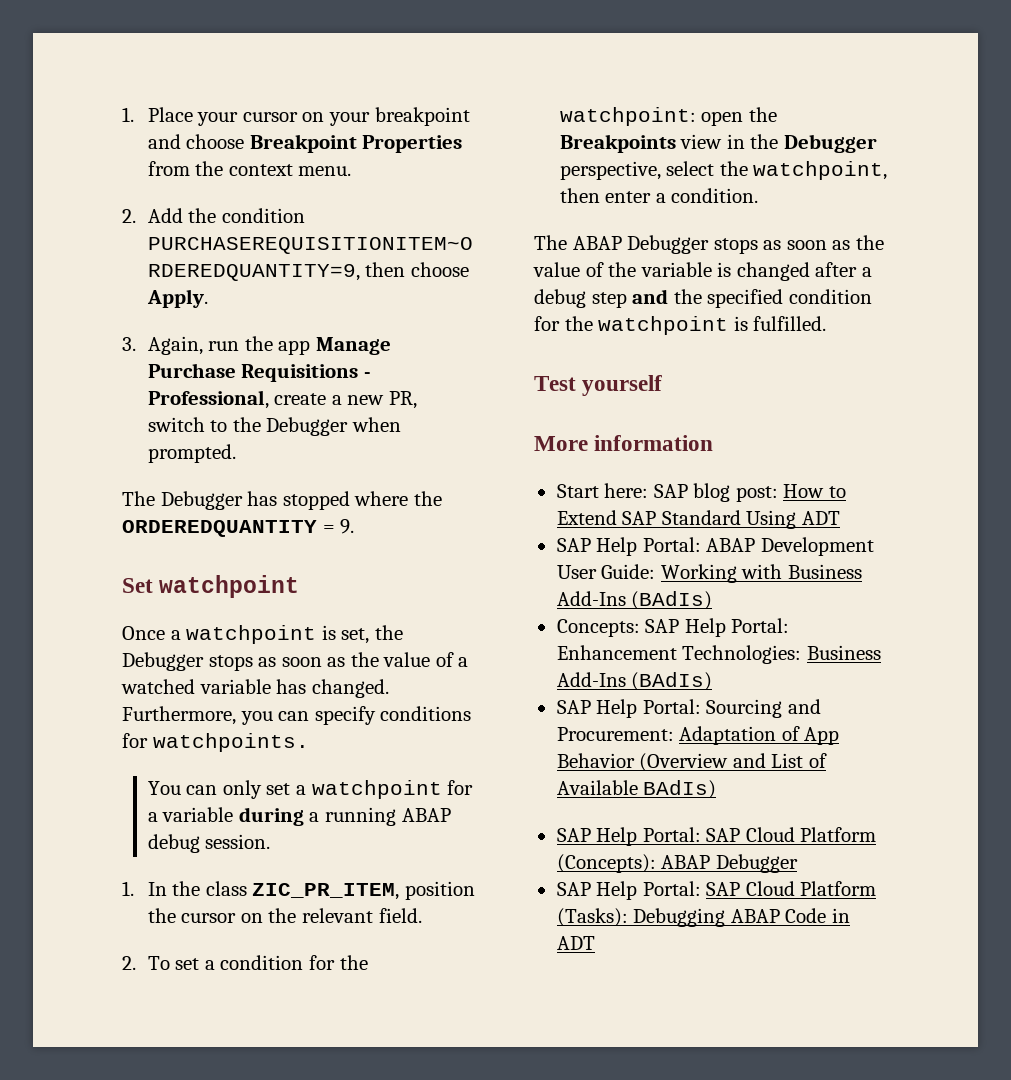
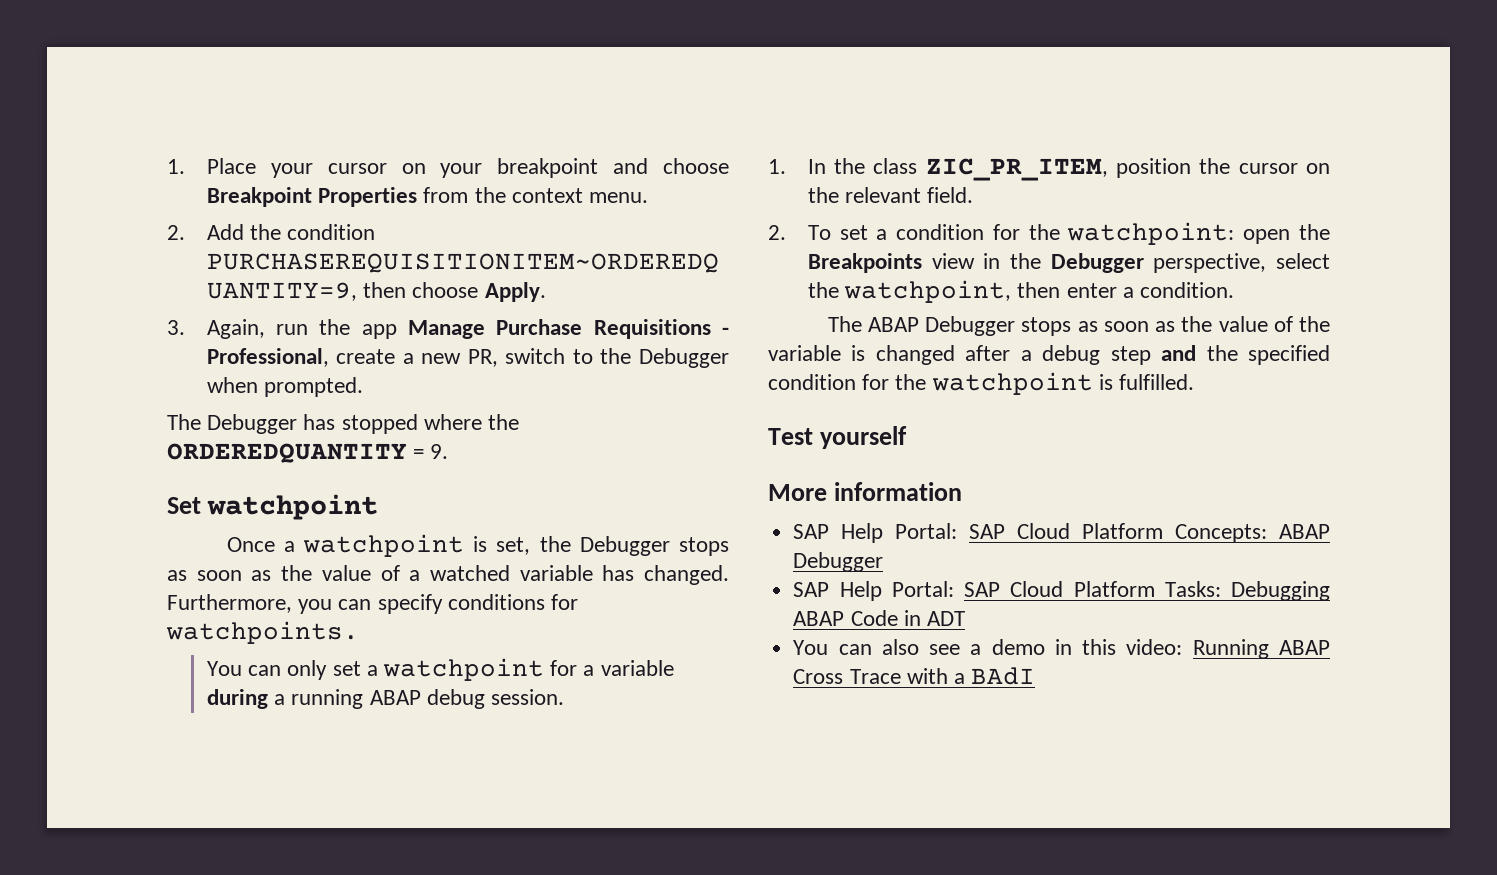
[556,483,846,502] [556,510,840,529] [556,537,874,556] [556,564,862,583] [556,591,713,610] [556,618,790,637] [556,645,881,664] [556,672,713,691] [556,699,821,718] [556,726,840,745] [556,753,827,772] [556,780,717,799] [556,827,877,846] [556,854,656,873] // Start here: SAP blog post: How to Extend SAP Standard Using ADT // SAP Help Portal: ABAP Development User Guide: Working with Business Add-Ins (BAdIs) // Concepts: SAP Help Portal: Enhancement Technologies: Business Add-Ins (BAdIs) // SAP Help Portal: Sourcing and Procurement: Adaptation of App Behavior (Overview and List of Available BAdIs) // SAP Help Portal: SAP Cloud Platform (Concepts): -> [793,523,1268,543] // SAP Help Portal: SAP Cloud Platform Concepts:
[556,908,628,927] (Tasks): -> [1164,581,1221,597] Tasks:
(595, 943) none -> [793,639,1330,659] [793,667,1036,685] // You can also see a demo in this video: Running ABAP Cross Trace with a BAdI

